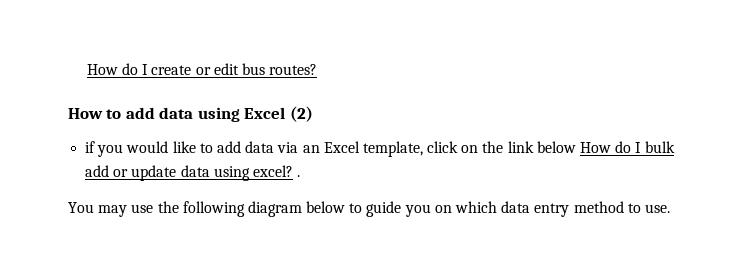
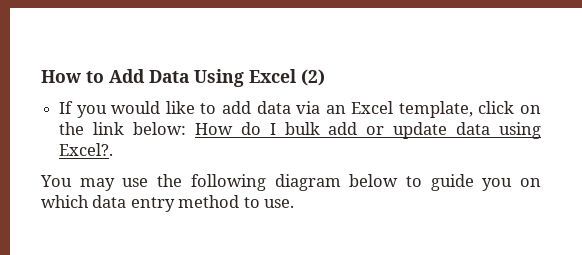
[86,63,318,75] [68,107,240,122] How do I create or edit bus routes? // How to add data using -> [41,69,244,87] How to Add Data Using
[85,141,96,153] if -> [59,101,74,114] If
[536,141,576,153] below -> [132,122,186,135] below:
[252,165,301,177] excel? . -> [59,143,114,156] Excel?.

